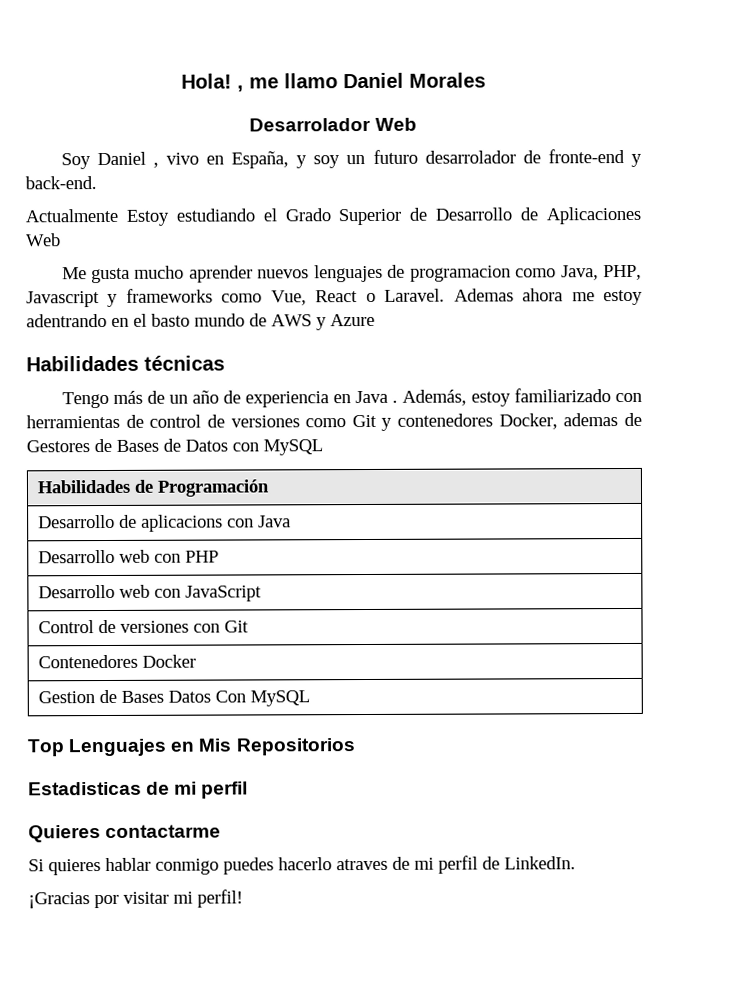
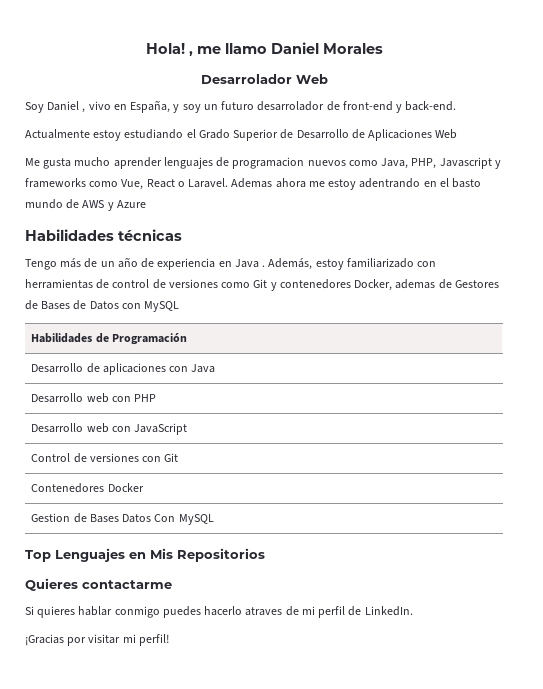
[547,149,625,164] fronte-end -> [342,101,393,111] front-end
[125,209,169,226] Estoy -> [93,130,122,141] estoy
[257,269,310,279] nuevos -> (162, 163) none
(511, 273) none -> [307,160,346,166] nuevos
[140,514,223,532] aplicacions -> [102,363,166,375] aplicaciones
[28,781,249,799] // Estadisticas de mi perfil -> (265, 555) none

